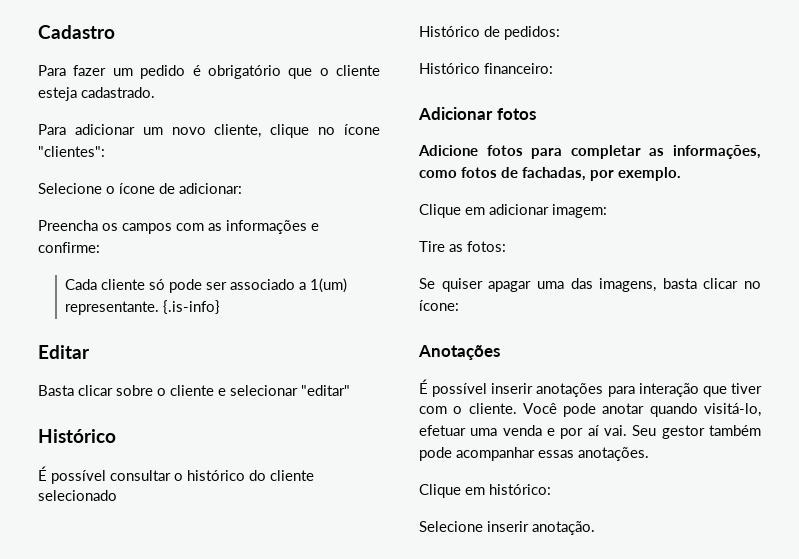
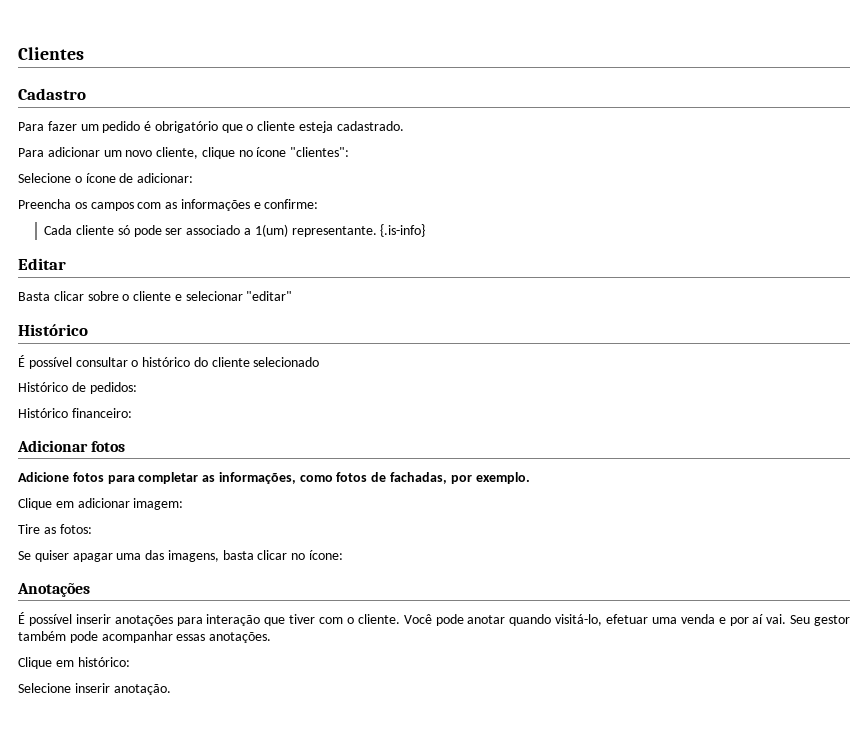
(38, 32) none -> [18,47,84,60] Clientes //

